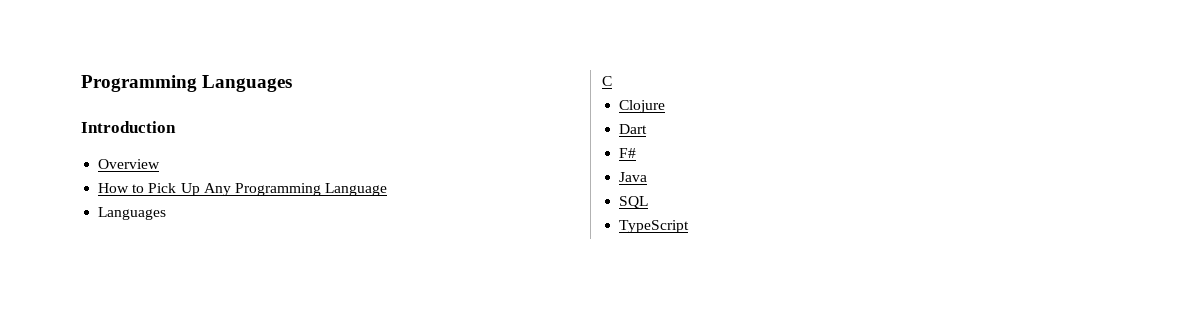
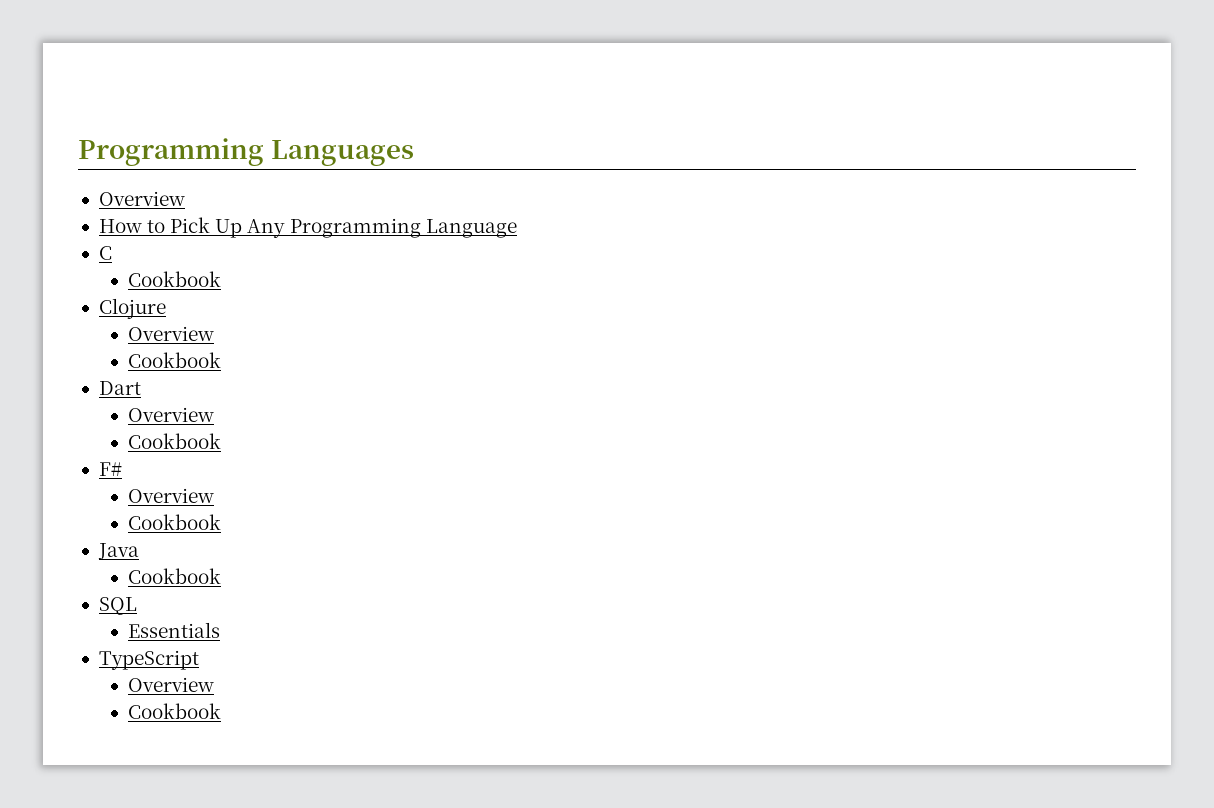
[81,121,176,133] // Introduction -> (415, 153) none
[98,207,167,220] [602,76,612,86] Languages // C -> [98,246,112,260] [128,271,222,287] C // Cookbook
(666, 106) none -> [128,326,215,341] [128,352,222,368] // Overview // Cookbook
(648, 129) none -> [128,407,215,422] [128,433,222,449] // Overview // Cookbook
(637, 153) none -> [128,488,215,503] [128,514,222,530] // Overview // Cookbook
(648, 177) none -> [128,568,222,584] // Cookbook
(649, 202) none -> [128,622,221,638] // Essentials
(690, 226) none -> [128,677,215,692] [128,703,222,719] // Overview // Cookbook

